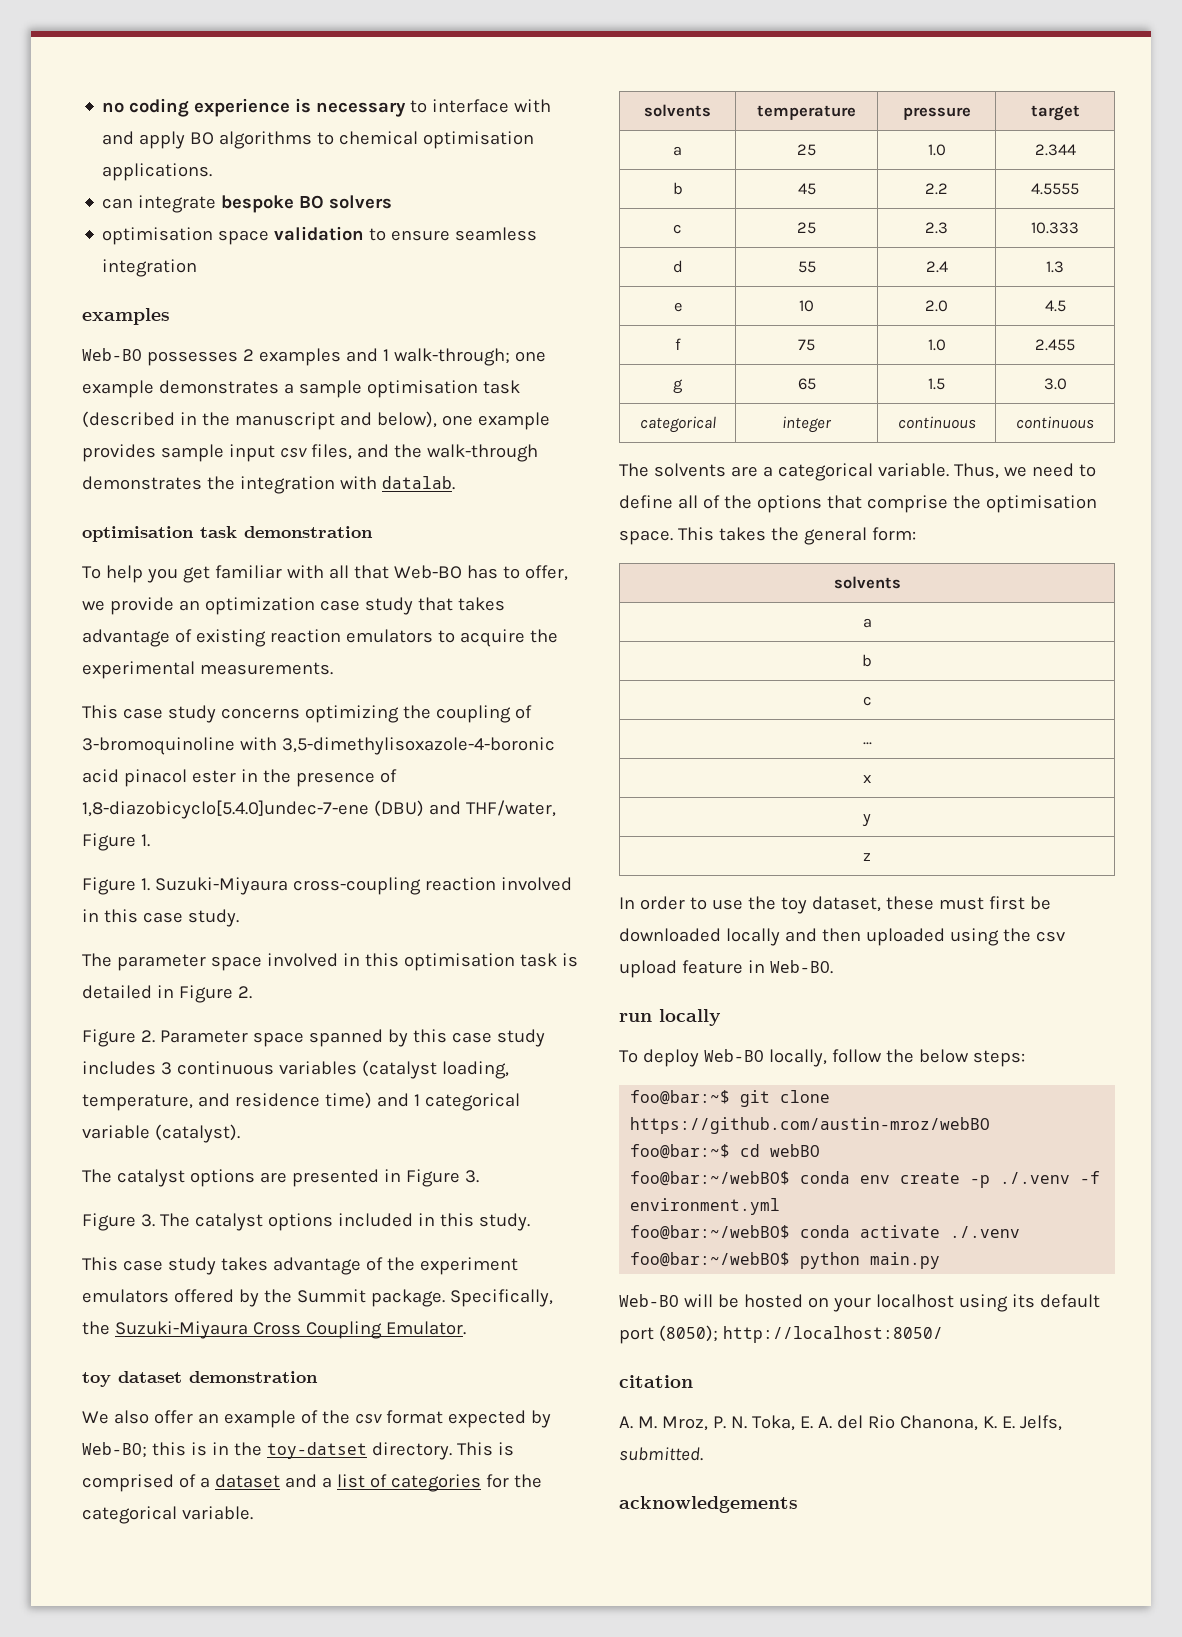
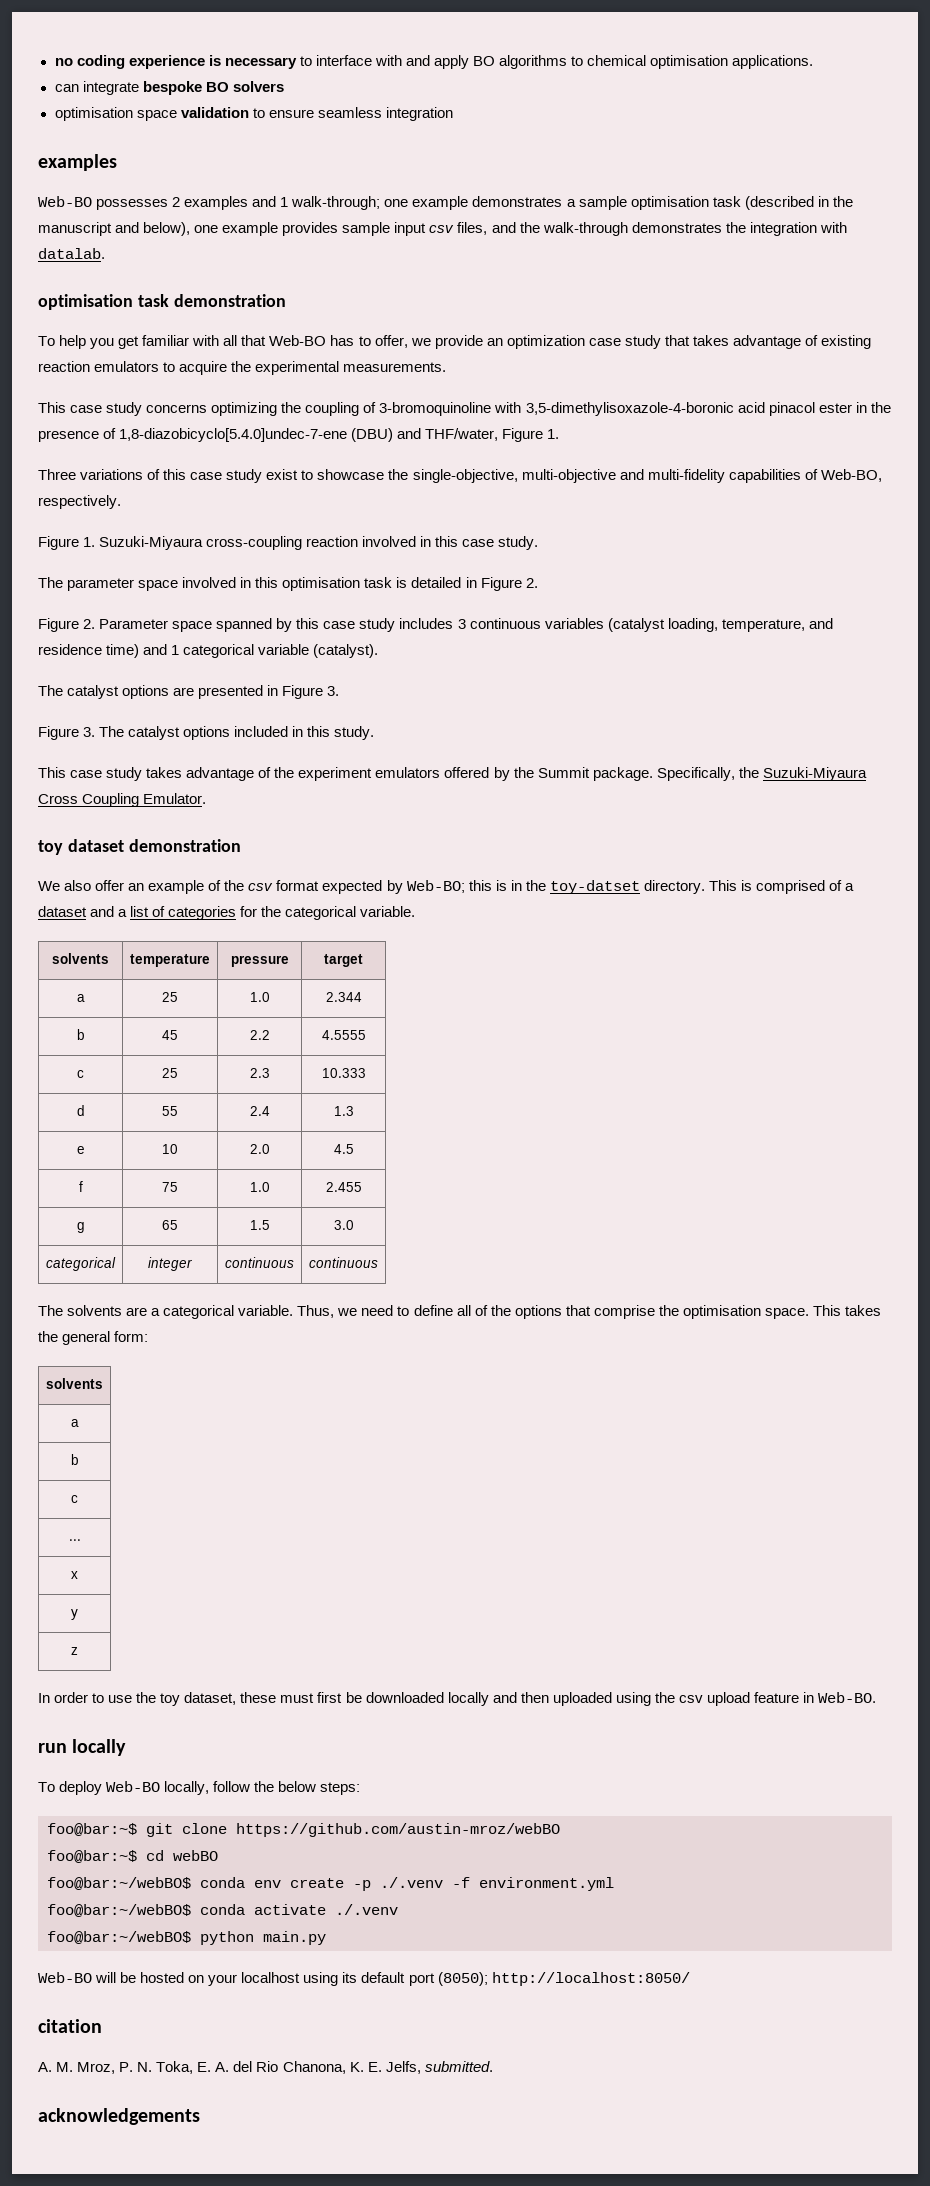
(150, 840) none -> [38,469,882,483] [38,495,121,509] // Three variations of this case study exist to showcase the single-objective, multi-objective and multi-fidelity capabilities of Web-BO, respectively.

